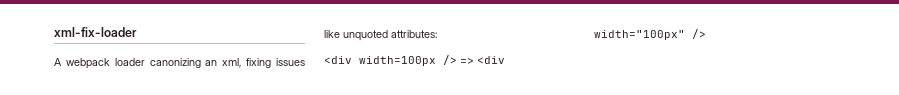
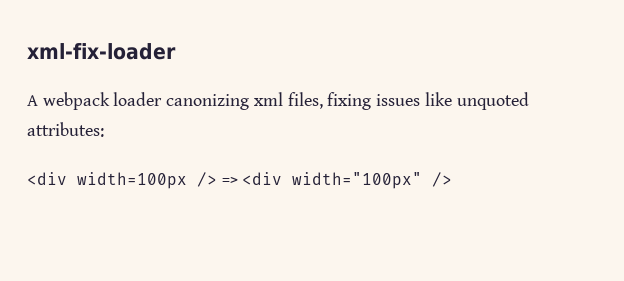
[205,58,242,68] an xml, -> [253,92,323,109] xml files,

